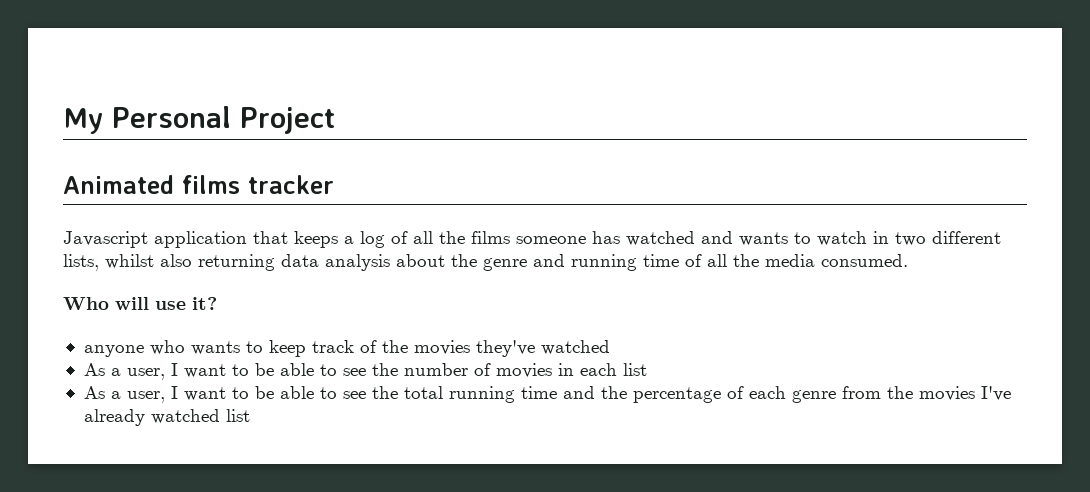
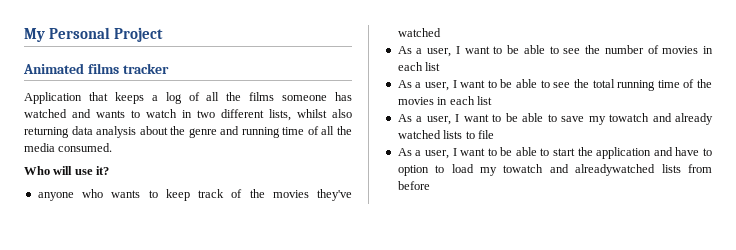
[63,231,247,248] Javascript application -> [24,92,82,104] Application
[562,386,1011,403] [83,409,250,426] and the percentage of each genre from the movies I've already watched list -> [683,79,712,88] [397,96,492,105] [397,113,713,125] [397,130,494,139] [397,147,712,159] [397,164,712,176] [397,181,430,190] of the movies in each list // As a user, I want to be able to save my towatch and already watched lists to file // As a user, I want to be able to start the application and have to option to load my towatch and alreadywatched lists from before

